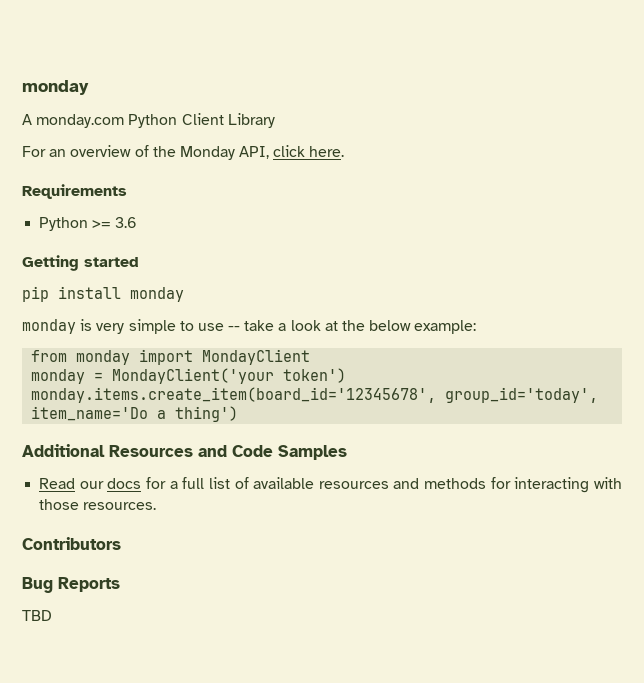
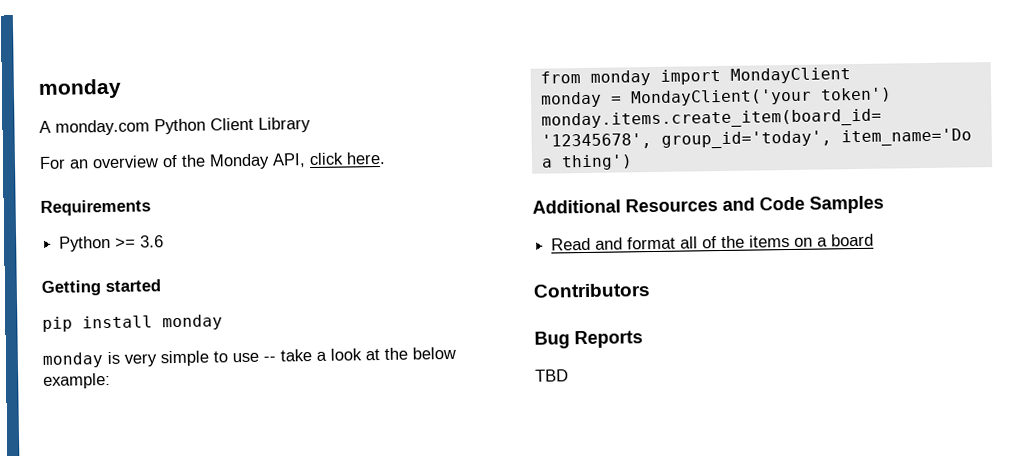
[79,477,623,493] [39,499,157,510] our docs for a full list of available resources and methods for interacting with those resources. -> [595,233,875,250] and format all of the items on a board

